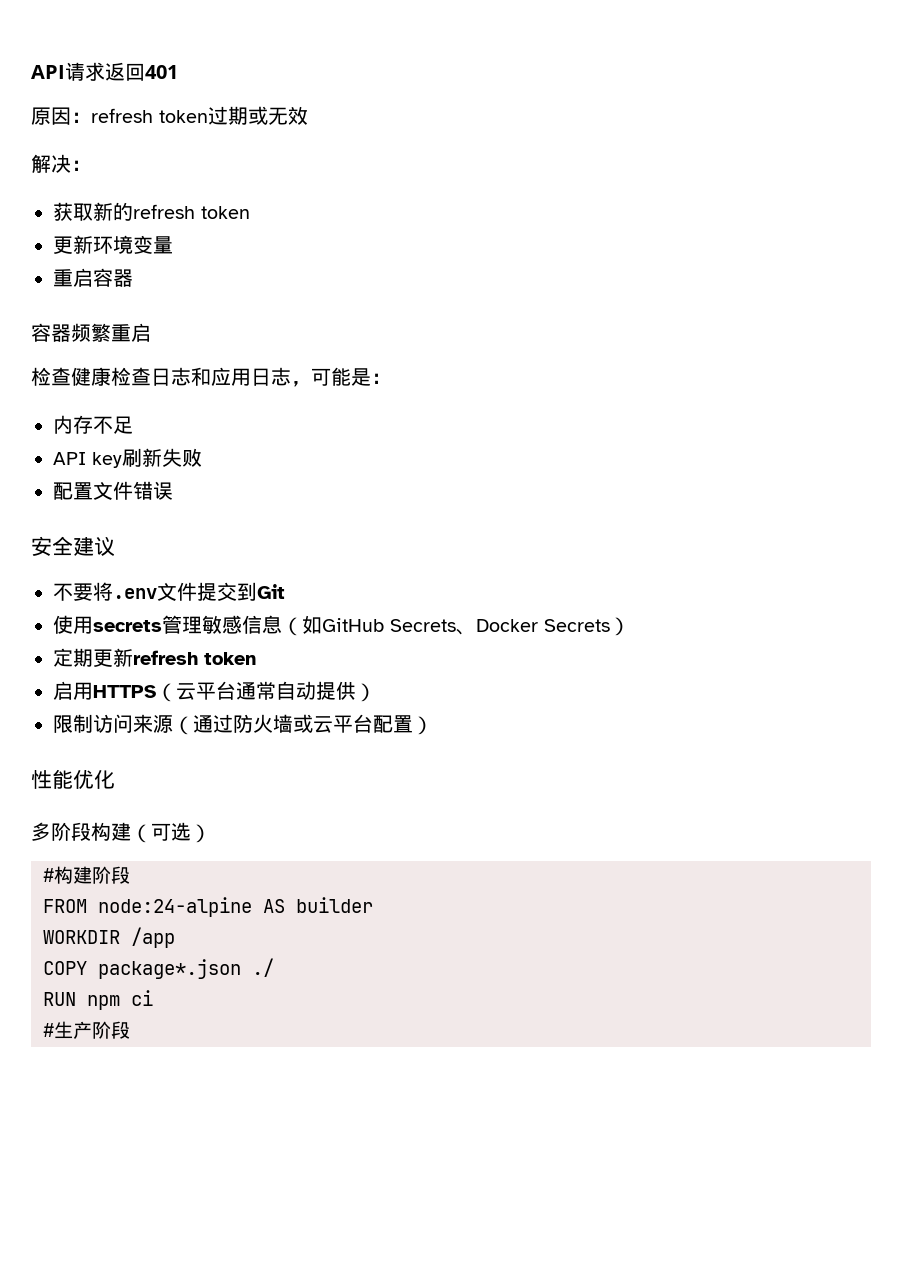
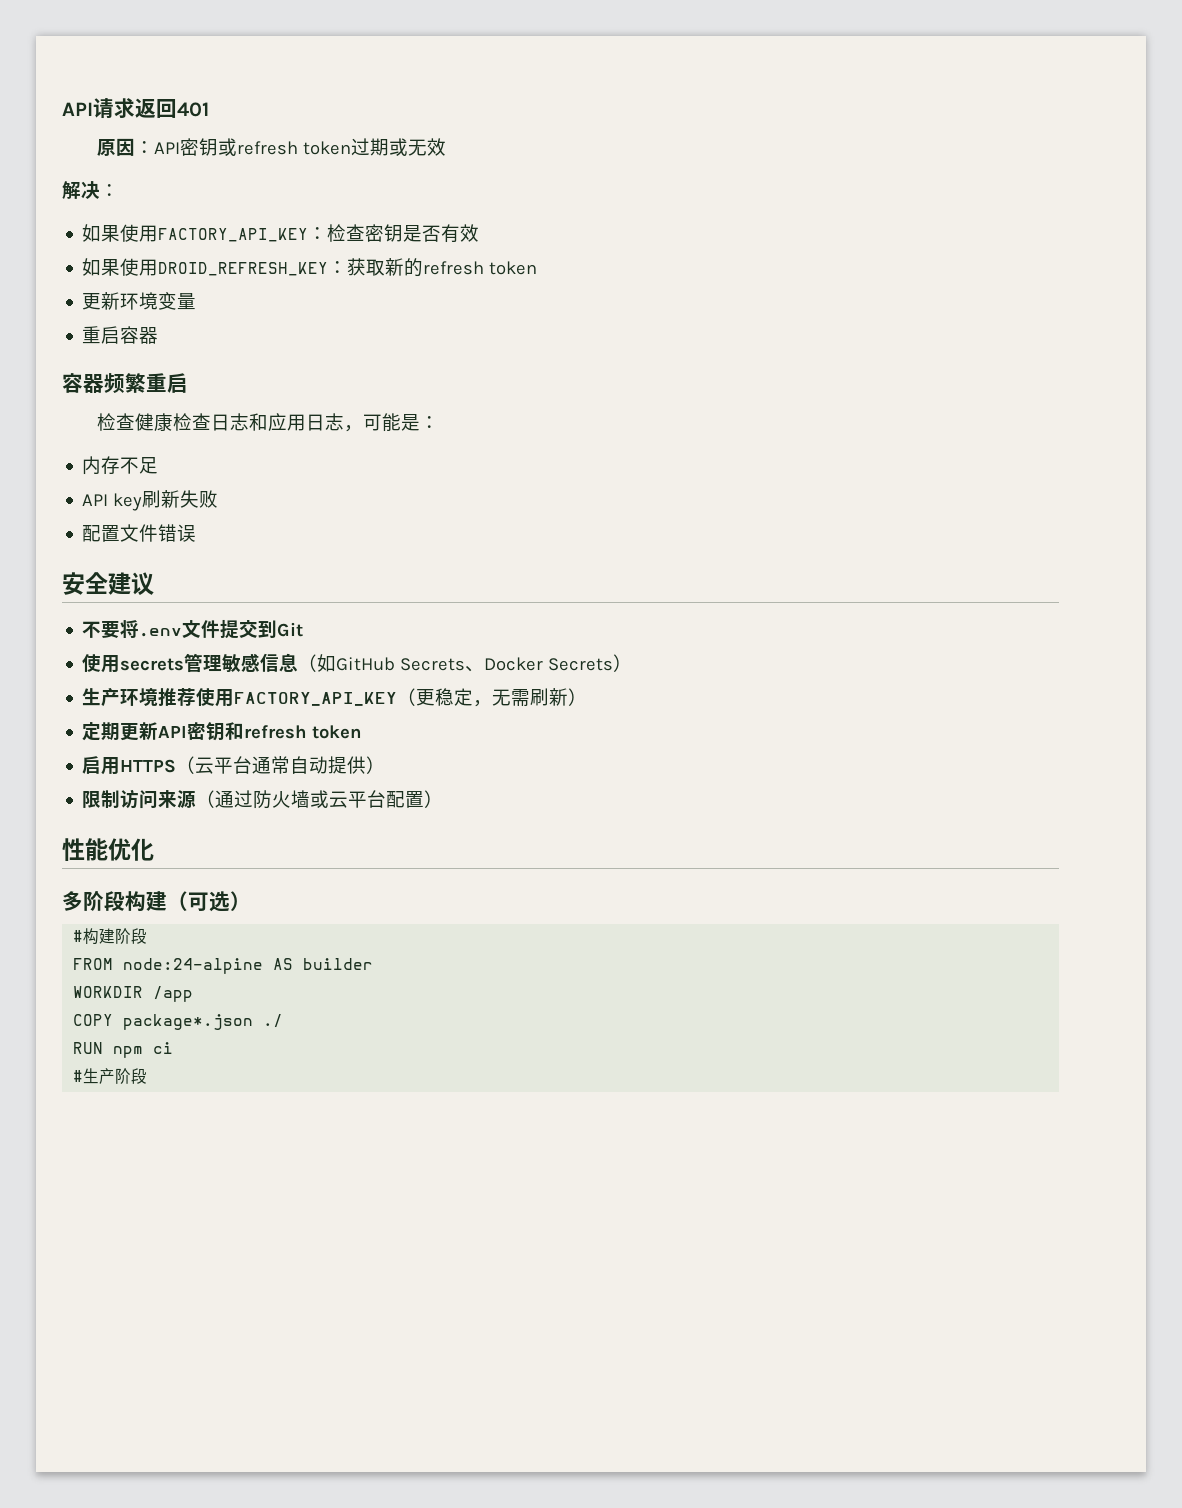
(91, 117) none -> [153,138,237,156] API密钥或
(91, 165) none -> [82,224,480,243] [82,258,348,276] 如果使用FACTORY_API_KEY：检查密钥是否有效 // 如果使用DROID_REFRESH_KEY：
(630, 626) none -> [82,688,588,707] // 生产环境推荐使用FACTORY_API_KEY（更稳定，无需刷新）
(133, 657) none -> [158,722,245,741] API密钥和

